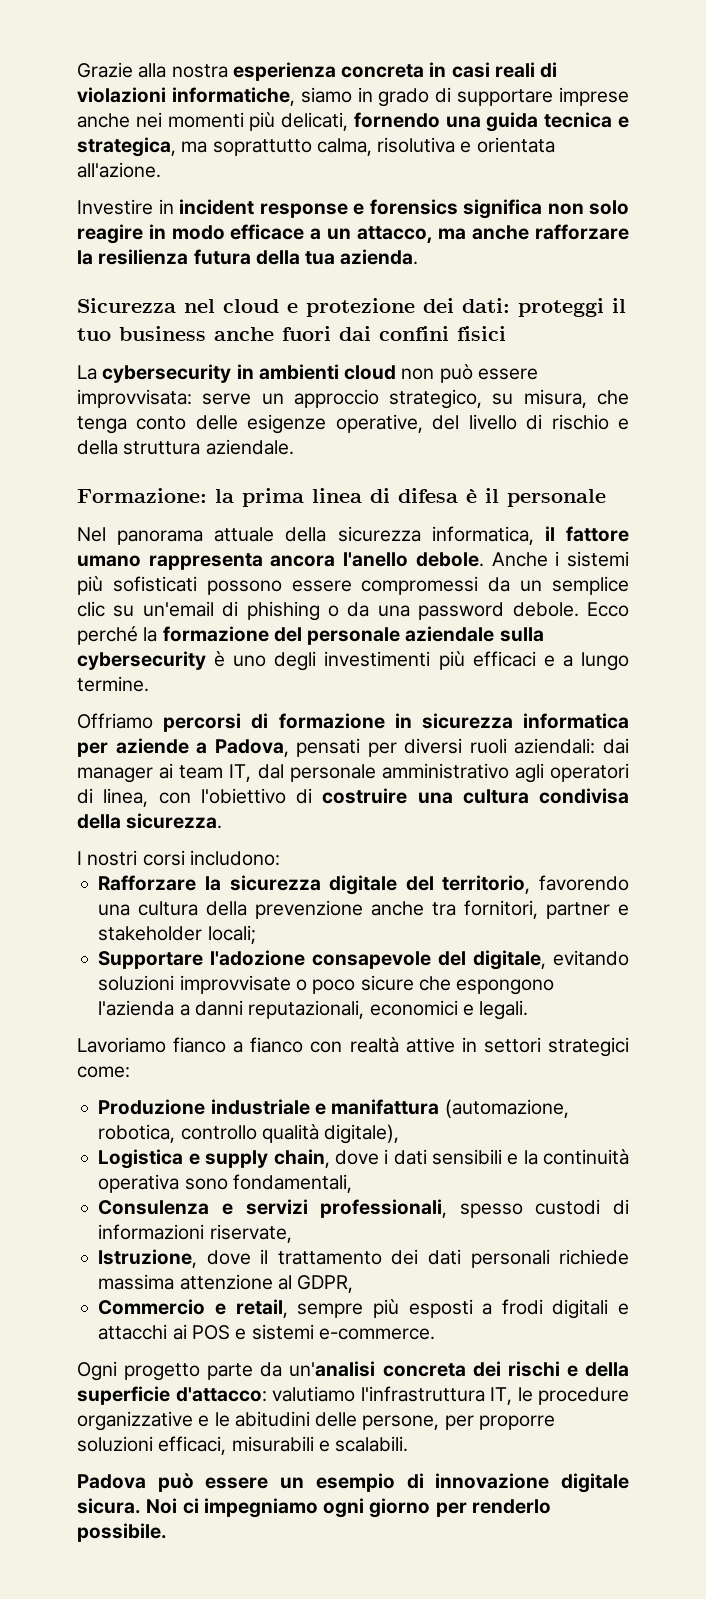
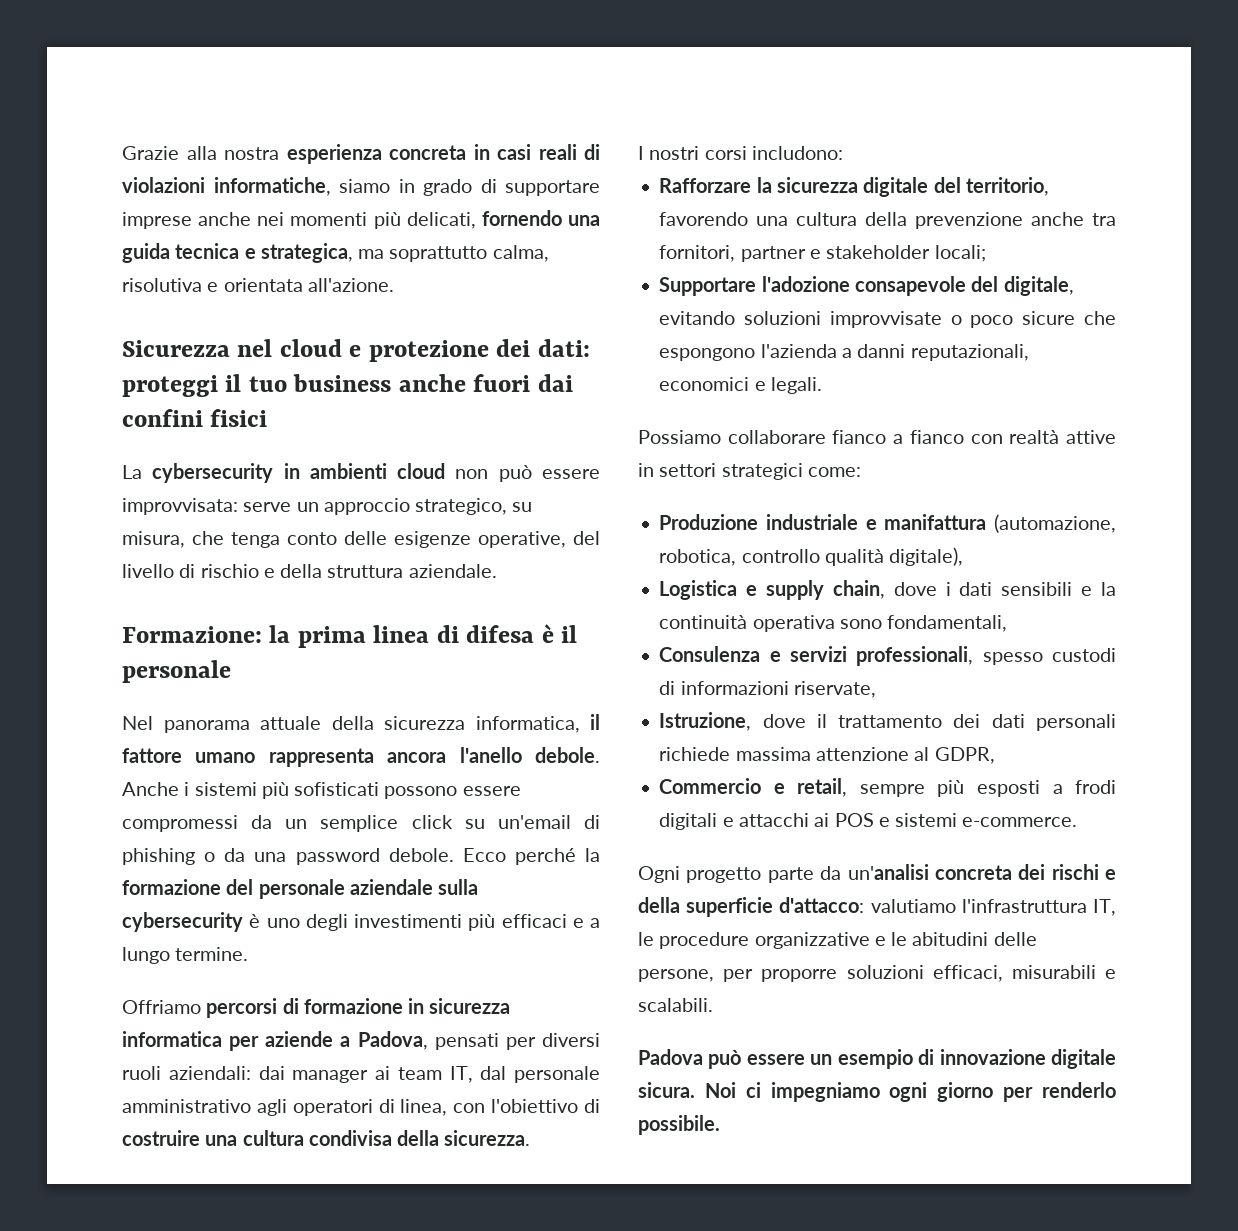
[77,199,629,219] [77,224,629,244] [77,249,419,265] // Investire in incident response e forensics significa non solo reagire in modo efficace a un attacco, ma anche rafforzare la resilienza futura della tua azienda. -> (394, 285) none
[77,601,105,617] clic -> [411,815,453,829] click
[77,1037,166,1053] Lavoriamo -> [638,430,826,444] Possiamo collaborare

